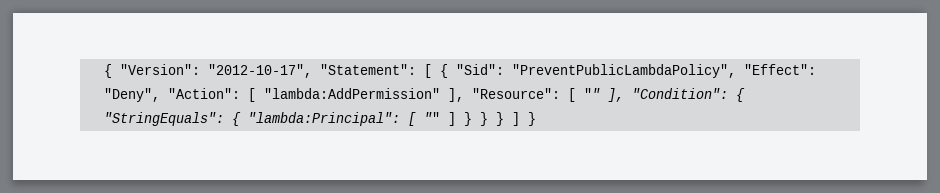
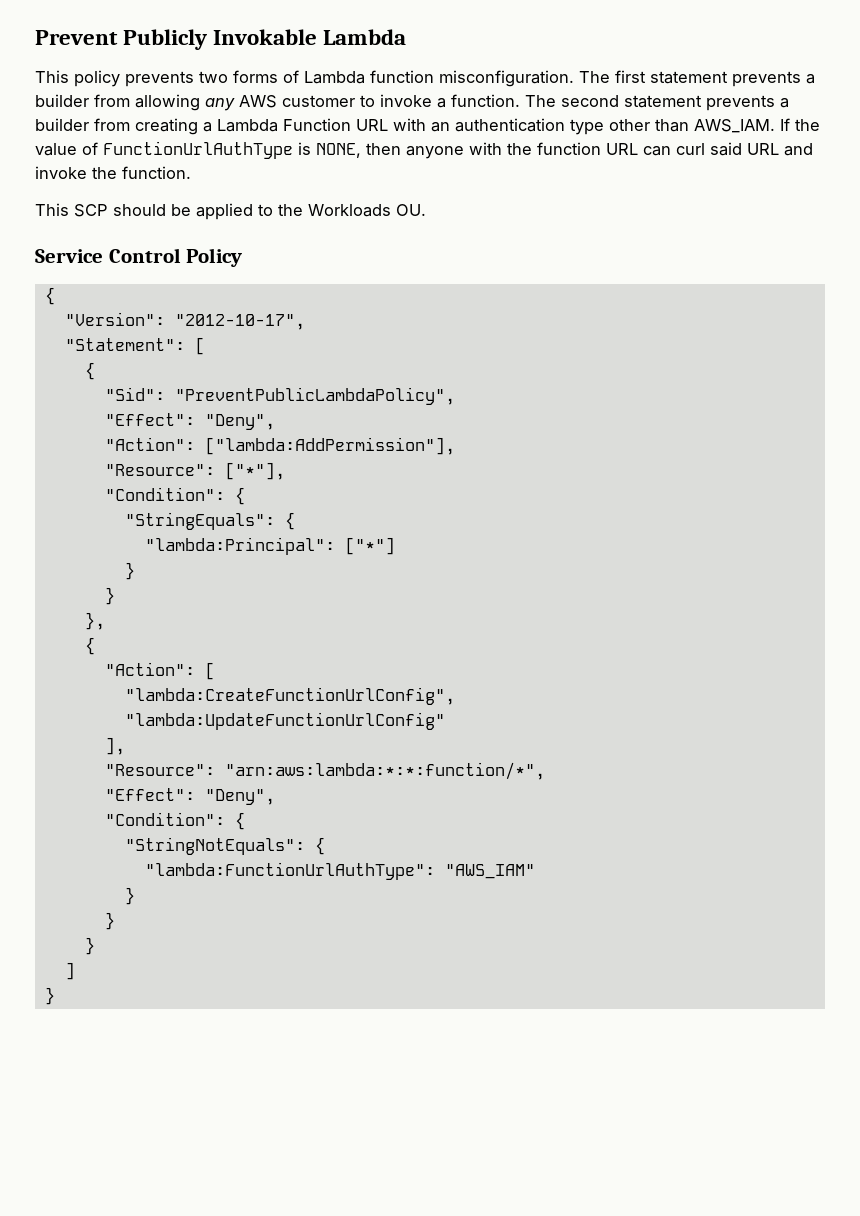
[103,64,112,78] { -> [35,29,407,50] [35,70,815,87] [35,94,789,111] [35,118,820,135] [35,141,813,159] [35,166,191,179] [35,203,426,220] [35,248,243,267] [44,287,55,305] Prevent Publicly Invokable Lambda // This policy prevents two forms of Lambda function misconfiguration. The first statement prevents a builder from allowing any AWS customer to invoke a function. The second statement prevents a builder from creating a Lambda Function URL with an authentication type other than AWS_IAM. If the value of FunctionUrlAuthType is NONE, then anyone with the function URL can curl said URL and invoke the function. // This SCP should be applied to the Workloads OU. // Service Control Policy // { //
(312, 71) none -> (305, 322) //
[439,64,448,78] { -> [84,362,95,380] // { //
[743,64,816,75] [103,88,160,102] "Effect": "Deny", -> [104,413,275,430] [104,437,455,455] [104,462,285,480] [104,487,245,505] [124,512,295,530] [144,537,395,555] [124,562,135,580] [104,587,115,605] [84,612,105,630] [84,637,95,655] // "Effect": "Deny", // "Action": ["lambda:AddPermission"], // "Resource": ["*"], // "Condition": { // "StringEquals": { // "lambda:Principal": ["*"] // } // } // }, // { //
[263,88,745,102] [103,112,520,126] "lambda:AddPermission" ], "Resource": [ "" ], "Condition": { "StringEquals": { "lambda:Principal": [ "" ] } } } ] -> [124,687,455,705] [124,712,445,730] [104,737,125,755] [104,762,545,780] [104,788,275,805] [104,812,245,830] [124,837,325,855] [144,862,535,880] [124,887,135,905] [104,912,115,930] [84,937,95,955] [64,962,75,980] // "lambda:CreateFunctionUrlConfig", // "lambda:UpdateFunctionUrlConfig" // ], // "Resource": "arn:aws:lambda:*:*:function/*", // "Effect": "Deny", // "Condition": { // "StringNotEquals": { // "lambda:FunctionUrlAuthType": "AWS_IAM" // } // } // } // ] //

